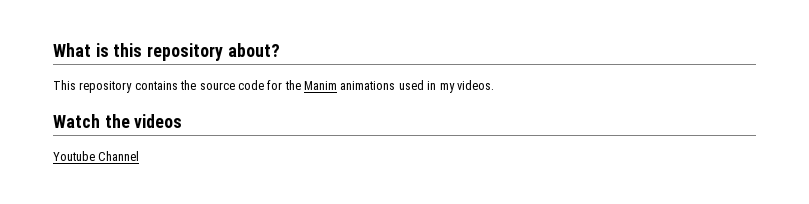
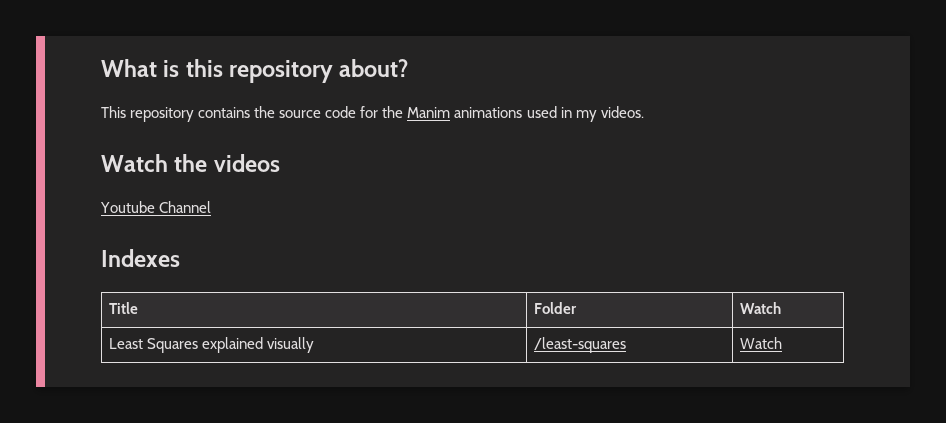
(140, 156) none -> [101,249,180,267] [109,302,139,314] [534,302,578,314] [740,302,782,314] [109,337,315,353] [534,337,627,353] [740,337,783,349] // Indexes // Title | Folder | Watch // Least Squares explained visually | /least-squares | Watch

